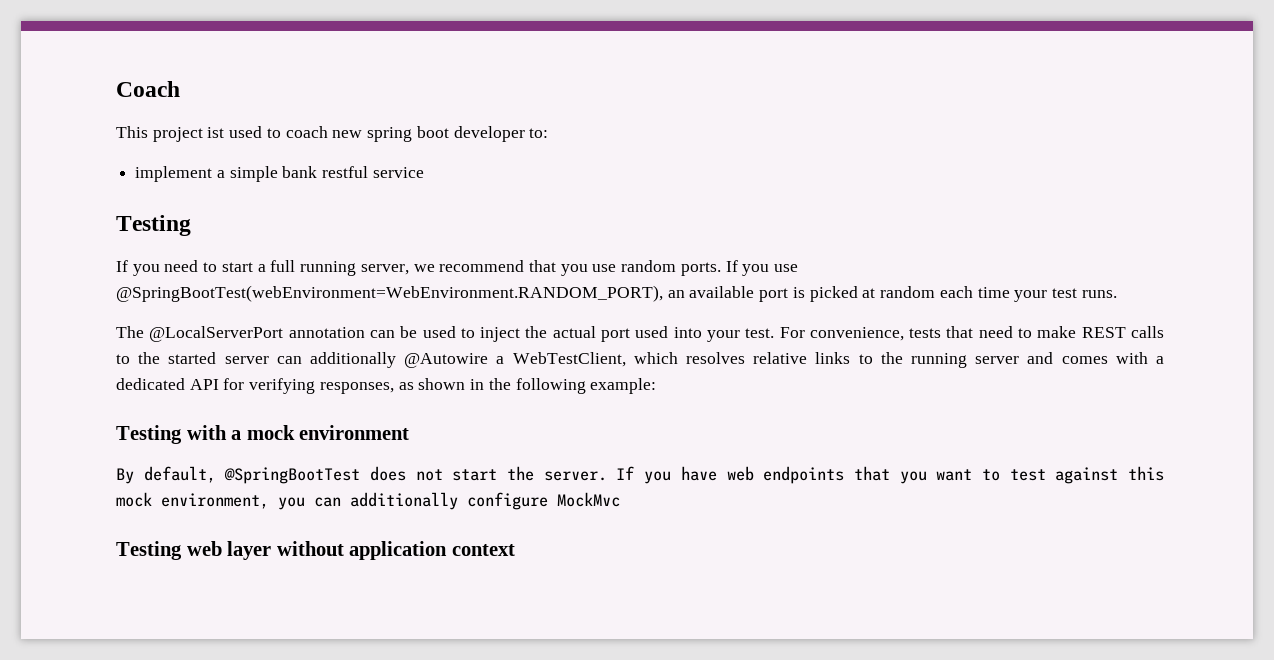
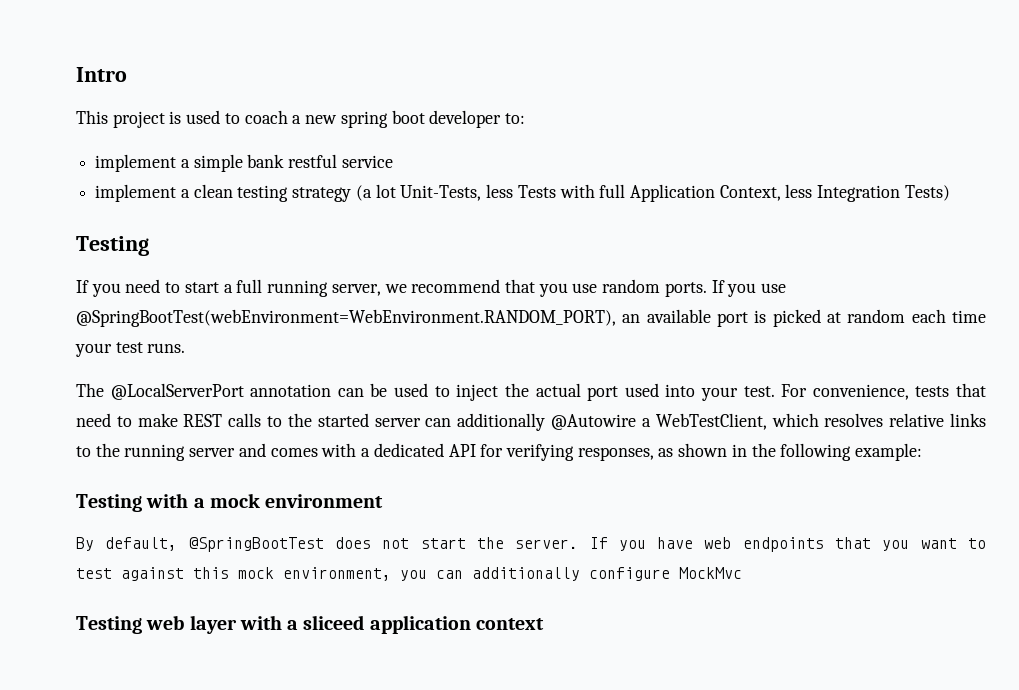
[116,81,180,97] Coach -> [76,67,127,82] Intro
[207,127,225,138] ist -> [169,111,182,124] is
(328, 132) none -> [292,115,302,124] a
(424, 172) none -> [95,184,950,202] // implement a clean testing strategy (a lot Unit-Tests, less Tests with full Application Context, less Integration Tests)
[276,541,344,556] without -> [239,615,365,630] with a sliceed

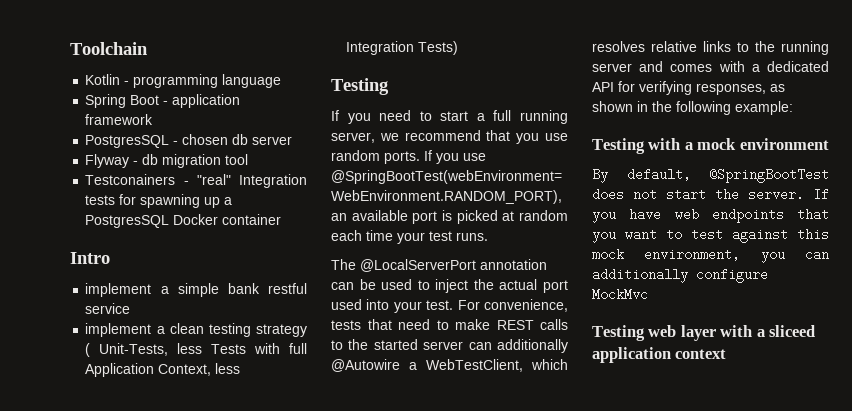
[76,67,127,82] [76,110,525,128] Intro // This project is used to coach a new spring boot developer to: -> [70,42,148,55] [85,74,282,88] [85,94,241,108] [85,114,154,125] [85,134,293,148] [85,154,249,168] [85,174,307,188] [85,194,233,208] [85,214,282,228] [70,252,110,264] Toolchain // Kotlin - programming language // Spring Boot - application framework // PostgresSQL - chosen db server // Flyway - db migration tool // Testconainers - "real" Integration tests for spawning up a PostgresSQL Docker container // Intro
[355,184,396,201] (a lot -> [85,343,91,357] (

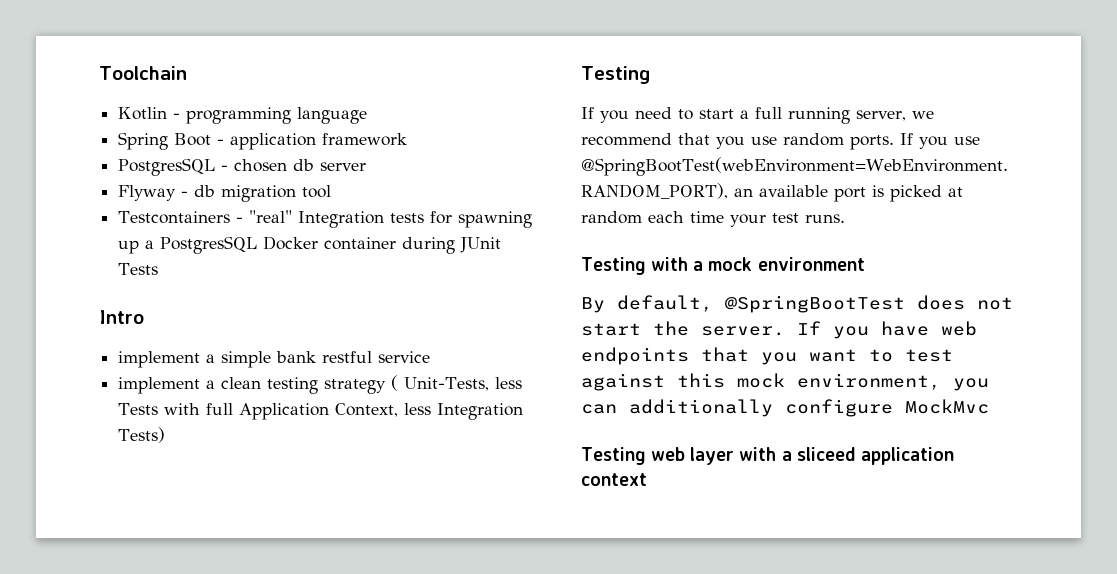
[85,174,176,185] Testconainers -> [118,211,231,224] Testcontainers
(282, 219) none -> [402,237,502,254] [118,263,159,275] during JUnit Tests
[331,259,547,272] [331,279,568,293] [331,299,568,313] [331,319,568,330] [331,339,568,353] [331,359,568,372] [592,41,829,55] [592,61,829,72] [592,81,785,95] [592,101,793,115] // The @LocalServerPort annotation can be used to inject the actual port used into your test. For convenience, tests that need to make REST calls to the started server can additionally @Autowire a WebTestClient, which resolves relative links to the running server and comes with a dedicated API for verifying responses, as shown in the following example: -> (845, 218) none

